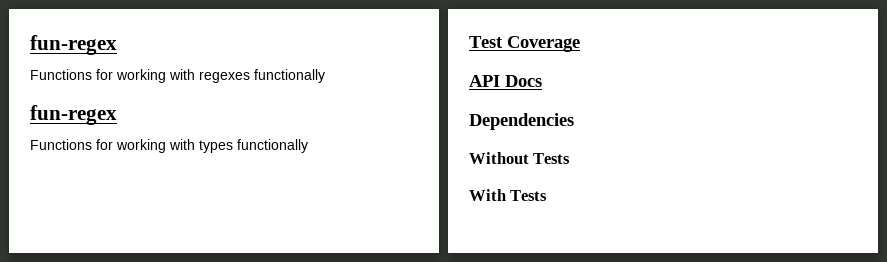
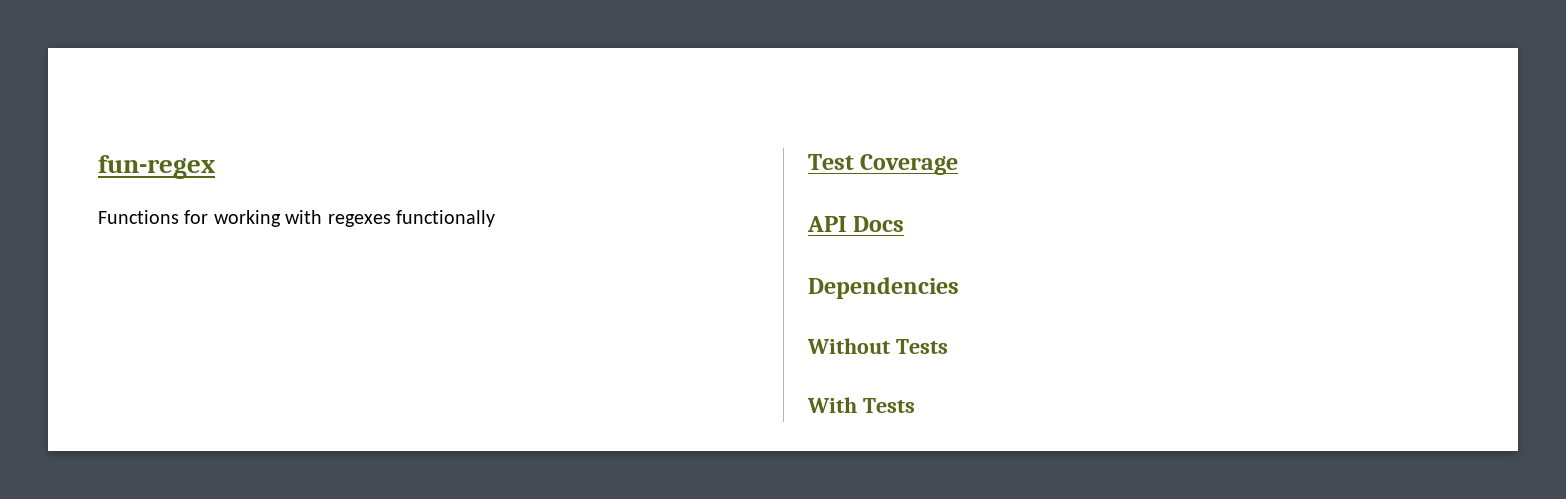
[30,105,117,125] [30,139,308,153] // fun-regex // Functions for working with types functionally -> (495, 218) none

